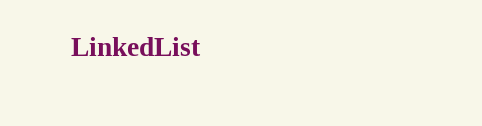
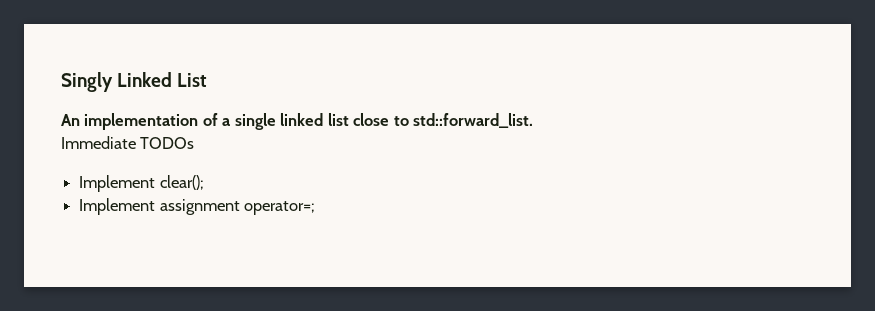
[71,37,201,56] LinkedList -> [61,72,208,92] [61,113,534,130] [61,136,195,149] [79,175,204,192] [79,198,316,215] Singly Linked List // An implementation of a single linked list close to std::forward_list. // Immediate TODOs // Implement clear(); // Implement assignment operator=;

